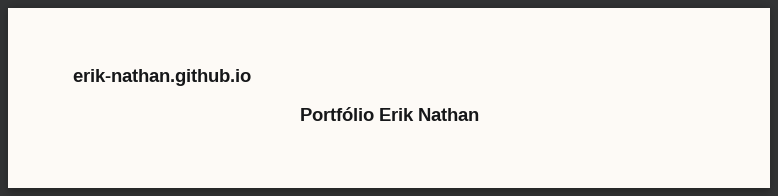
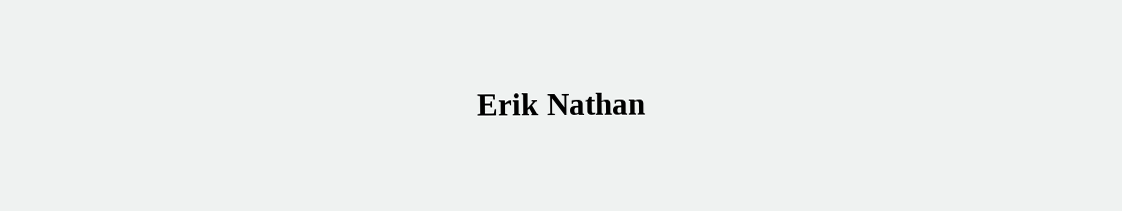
[73,69,251,86] [299,107,374,121] erik-nathan.github.io // Portfólio -> (476, 104) none

